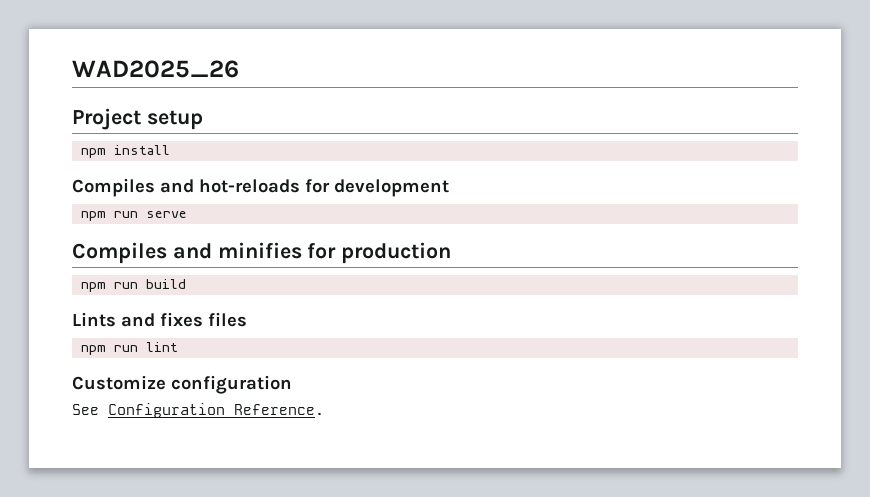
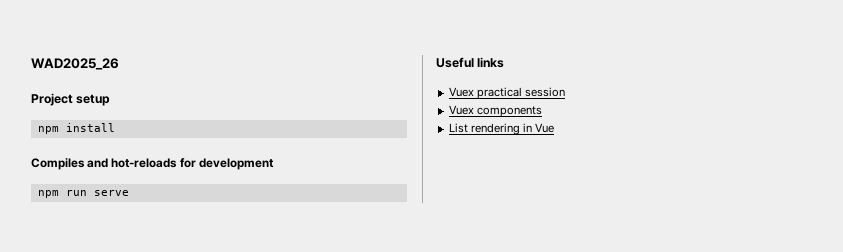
[72,242,452,264] [80,279,186,292] [72,312,247,327] [80,342,178,355] [72,375,292,394] [72,403,324,418] Compiles and minifies for production // npm run build // Lints and fixes files // npm run lint // Customize configuration // See Configuration Reference. -> [436,57,505,68] [448,87,565,99] [448,105,542,117] [448,123,554,135] Useful links // Vuex practical session // Vuex components // List rendering in Vue

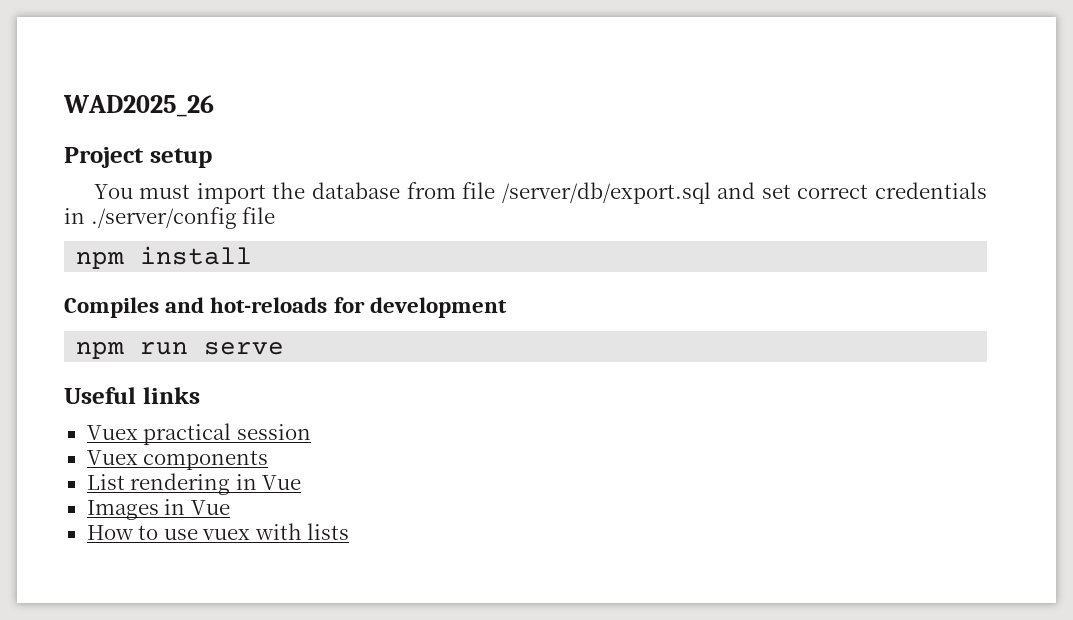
(111, 100) none -> [93,182,988,204] [64,207,276,229] // You must import the database from file /server/db/export.sql and set correct credentials in ./server/config file
(554, 128) none -> [86,499,230,520] [86,523,350,540] // Images in Vue // How to use vuex with lists

